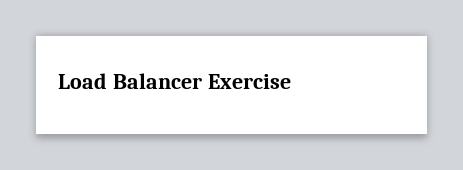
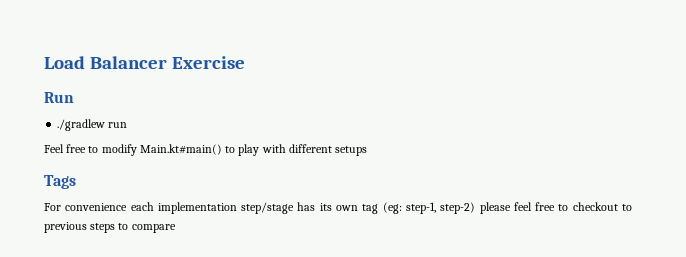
(291, 81) none -> [44,92,74,103] [57,119,128,131] [44,144,368,156] [44,175,76,189] [44,202,632,214] [44,222,176,233] // Run // ./gradlew run // Feel free to modify Main.kt#main() to play with different setups // Tags // For convenience each implementation step/stage has its own tag (eg: step-1, step-2) please feel free to checkout to previous steps to compare

